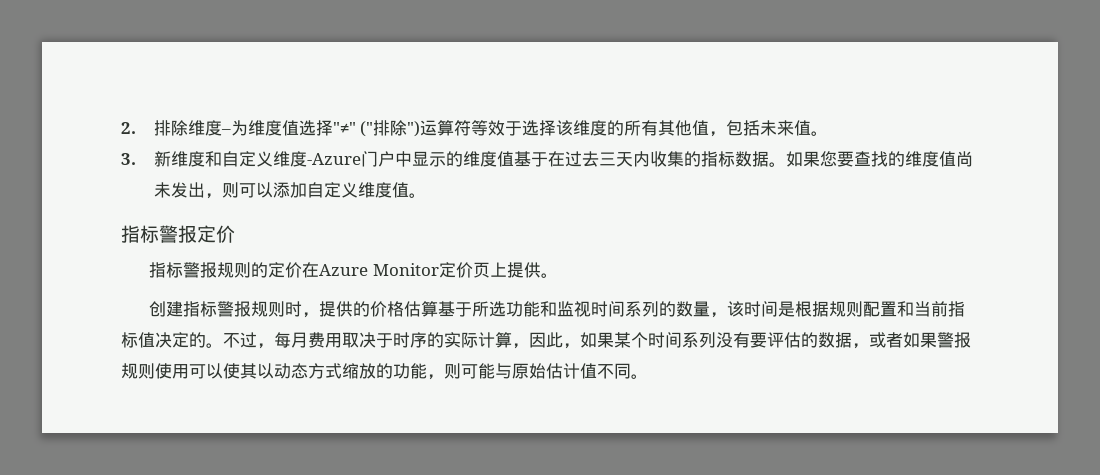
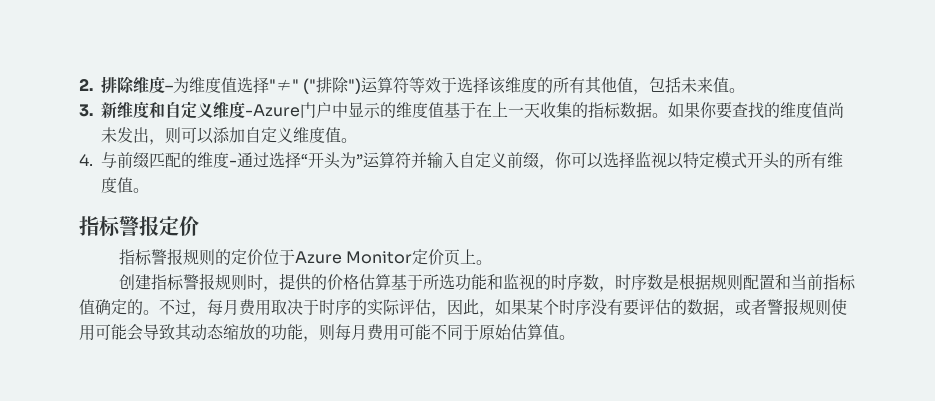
[564,151,650,167] 过去三天内 -> [492,102,540,118] 上一天
[819,151,837,167] 您 -> [700,102,717,118] 你
(426, 195) none -> [79,151,843,170] [101,177,149,193] // 4.与前缀匹配的维度-通过选择“开头为”运算符并输入自定义前缀，你可以选择监视以特定模式开头的所有维度值。
[302,262,320,278] 在 -> [262,249,295,265] 位于
[506,262,541,278] 提供 -> (476, 256) none
[591,301,779,318] 时间系列的数量，该时间 -> [534,274,663,292] 的时序数，时序数
[155,332,172,348] 决 -> [95,299,111,315] 确
[478,332,512,348] 计算 -> [399,299,431,315] 评估
[665,332,716,348] 间系列 -> [575,299,591,315] 序
[903,332,937,348] 如果 -> (767, 307) none
[206,363,631,380] 以使其以动态方式缩放的功能，则可能与原始估计值不同 -> [111,324,559,342] 能会导致其动态缩放的功能，则每月费用可能不同于原始估算值

